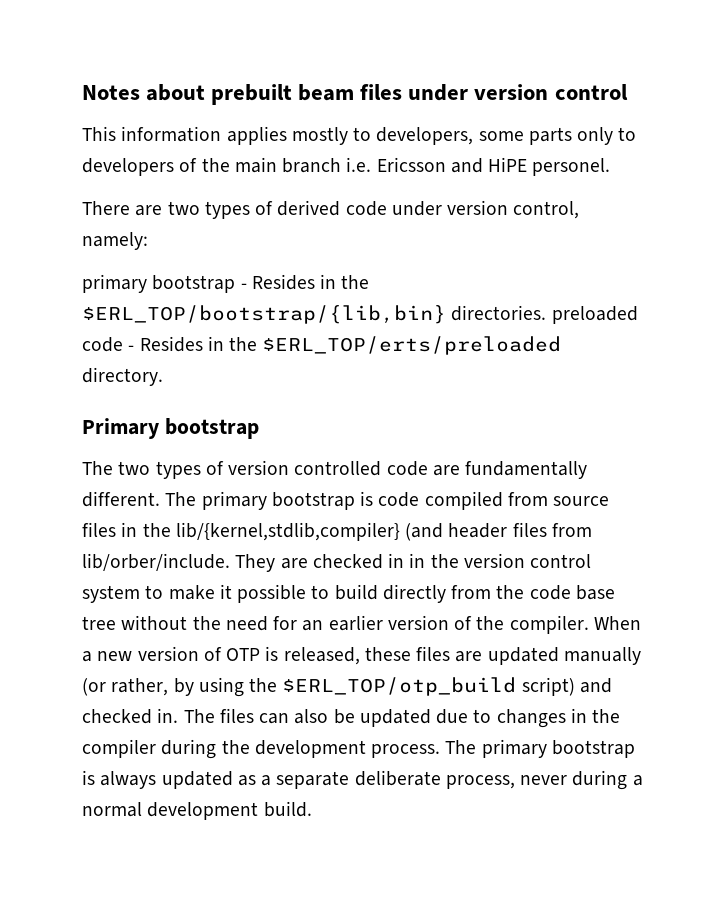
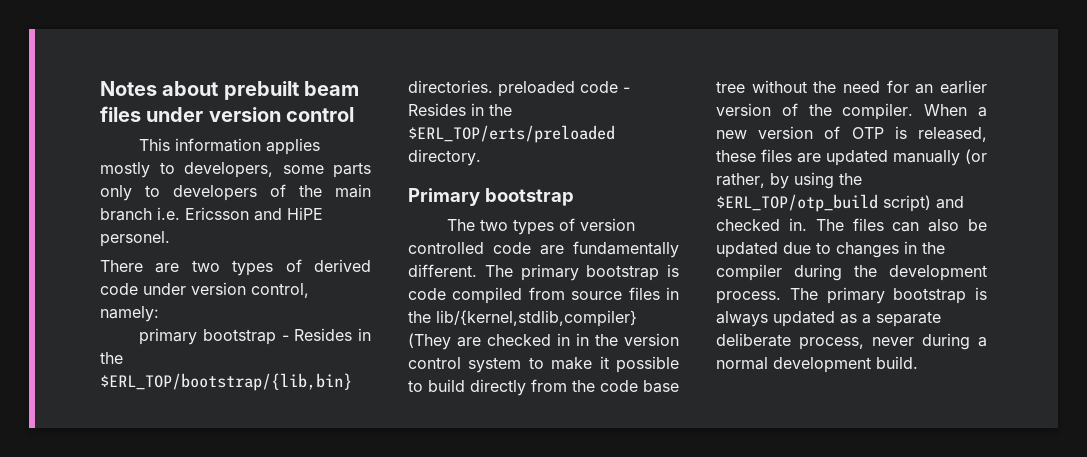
[405,522,592,541] [82,553,276,572] (and header files from lib/orber/include. They -> [408,333,451,350] (They

